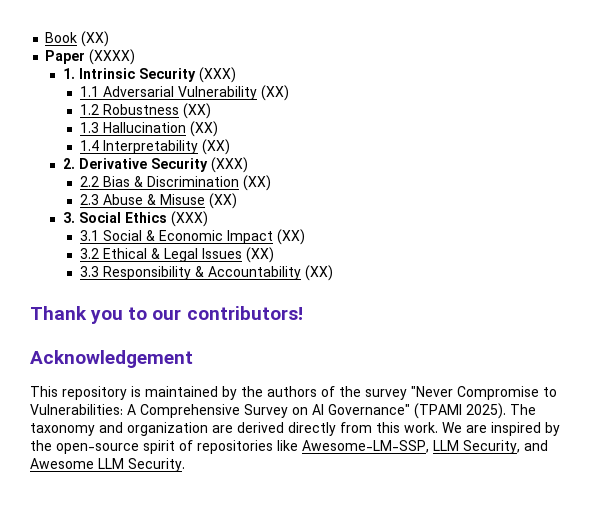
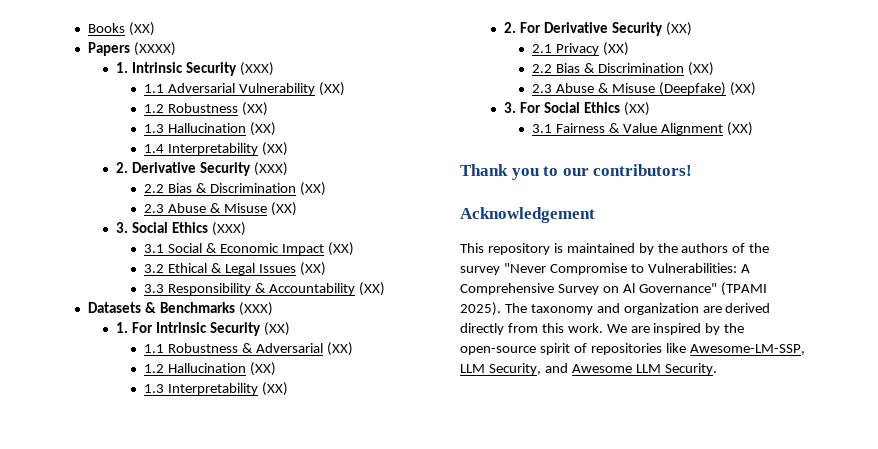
[45,31,110,47] [45,50,86,64] Book (XX) // Paper -> [87,22,155,36] [87,42,130,56] Books (XX) // Papers
(333, 273) none -> [87,302,273,316] [115,322,290,336] [143,342,353,356] [143,362,276,376] [143,382,288,396] [503,22,692,36] [531,42,629,56] [531,62,714,76] [531,82,756,96] [503,102,650,116] [531,122,753,136] // Datasets & Benchmarks (XXX) // 1. For Intrinsic Security (XX) // 1.1 Robustness & Adversarial (XX) // 1.2 Hallucination (XX) // 1.3 Interpretability (XX) // 2. For Derivative Security (XX) // 2.1 Privacy (XX) // 2.2 Bias & Discrimination (XX) // 2.3 Abuse & Misuse (Deepfake) (XX) // 3. For Social Ethics (XX) // 3.1 Fairness & Value Alignment (XX)

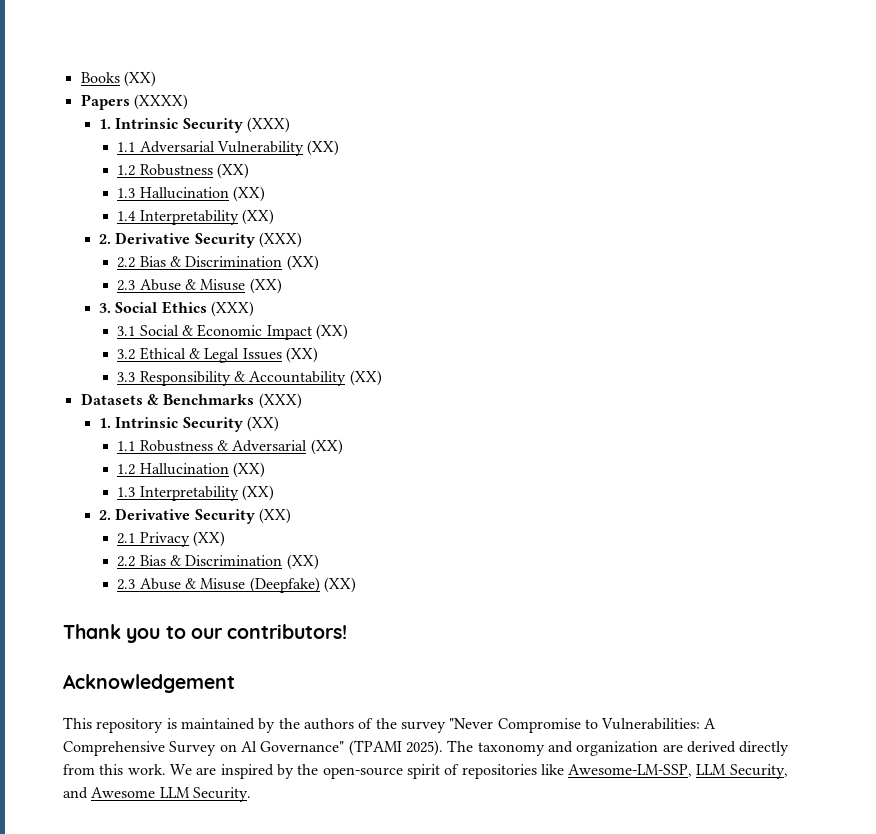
[131,322,153,333] For -> (111, 423) none
[519,22,541,33] For -> (111, 515) none
[503,102,650,116] [531,122,753,136] // 3. For Social Ethics (XX) // 3.1 Fairness & Value Alignment (XX) -> (356, 585) none

